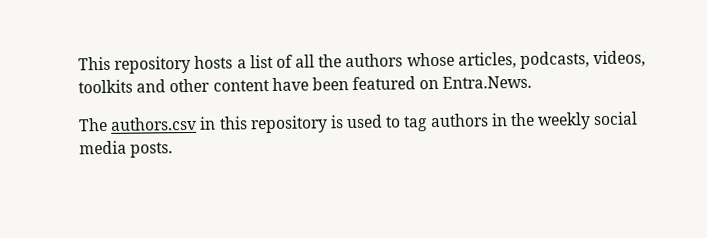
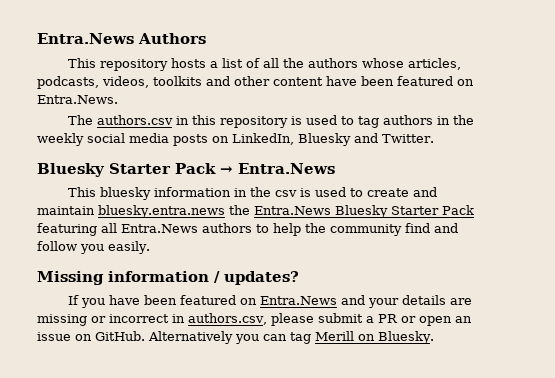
(78, 63) none -> [37,33,206,44] Entra.News Authors //
[130,142,174,158] posts. -> [173,133,434,146] [37,163,335,177] [68,187,438,200] [37,205,474,218] [37,223,458,236] [37,241,150,254] [37,271,299,285] [68,295,473,308] [37,313,472,326] [37,331,434,344] posts on LinkedIn, Bluesky and Twitter. // Bluesky Starter Pack → Entra.News // This bluesky information in the csv is used to create and maintain bluesky.entra.news the Entra.News Bluesky Starter Pack featuring all Entra.News authors to help the community find and follow you easily. // Missing information / updates? // If you have been featured on Entra.News and your details are missing or incorrect in authors.csv, please submit a PR or open an issue on GitHub. Alternatively you can tag Merill on Bluesky.

